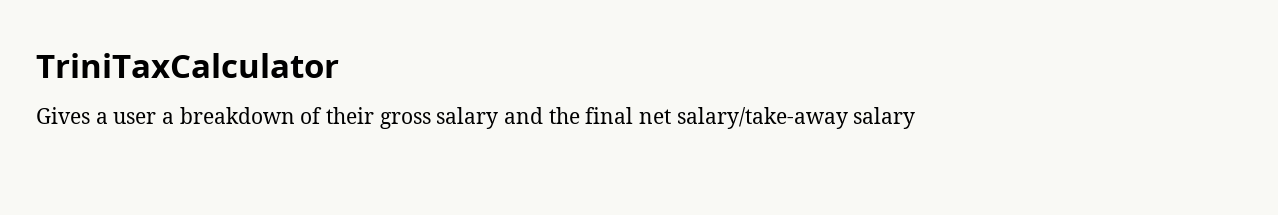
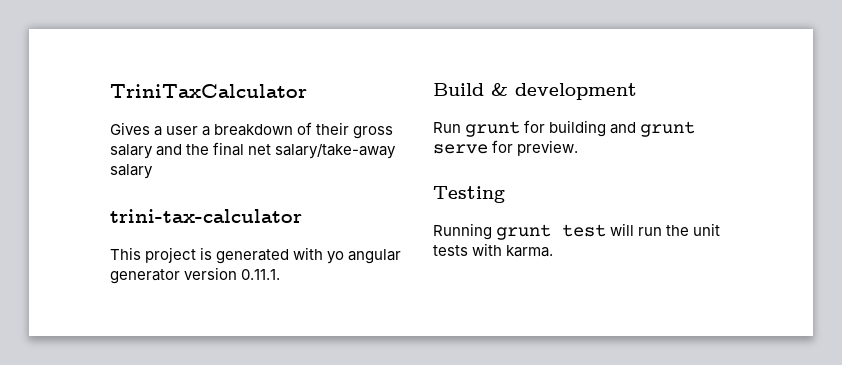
(916, 118) none -> [110,209,302,223] [110,247,402,264] [110,267,281,284] [433,83,637,100] [433,120,696,137] [433,140,579,156] [433,186,505,203] [433,223,721,240] [433,243,554,257] // trini-tax-calculator // This project is generated with yo angular generator version 0.11.1. // Build & development // Run grunt for building and grunt serve for preview. // Testing // Running grunt test will run the unit tests with karma.

